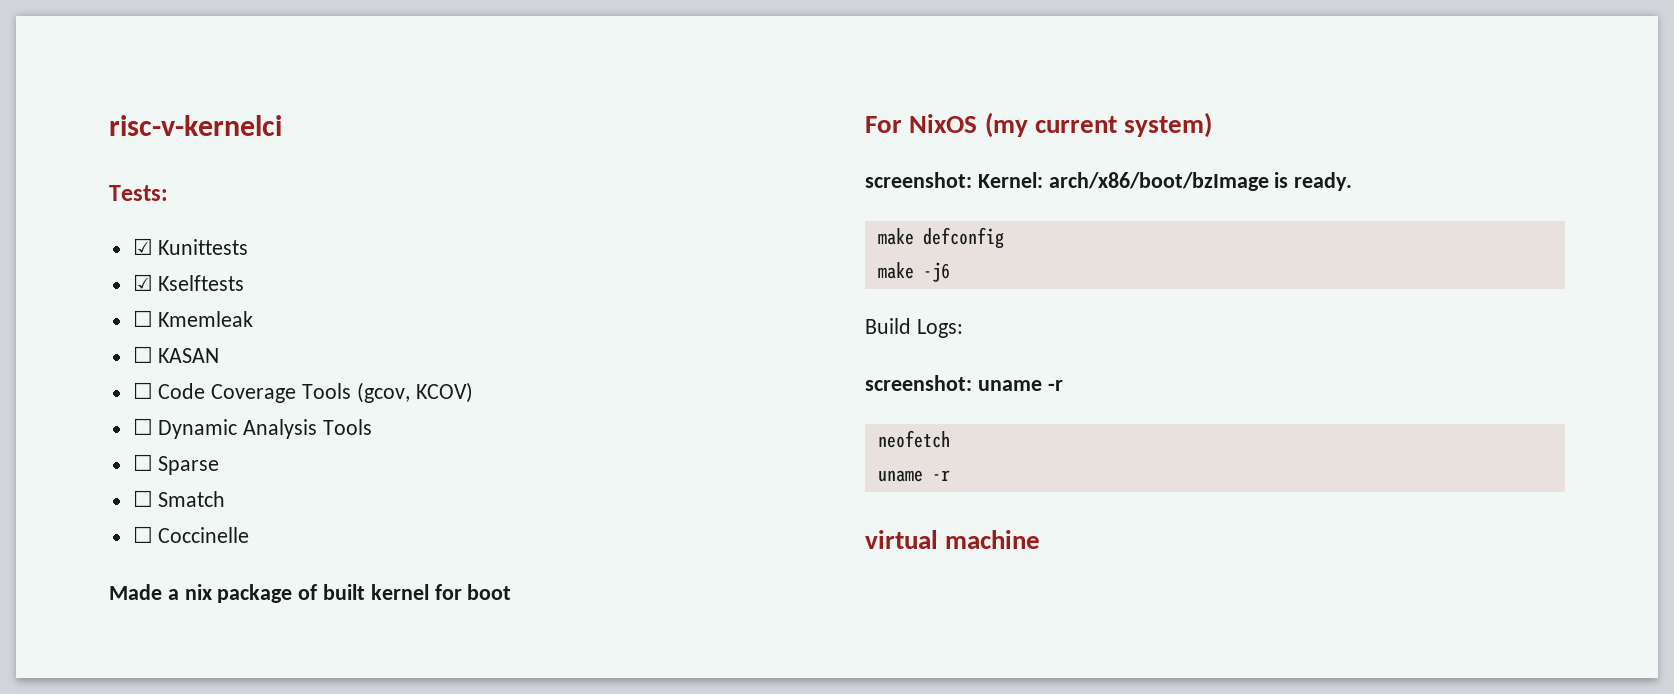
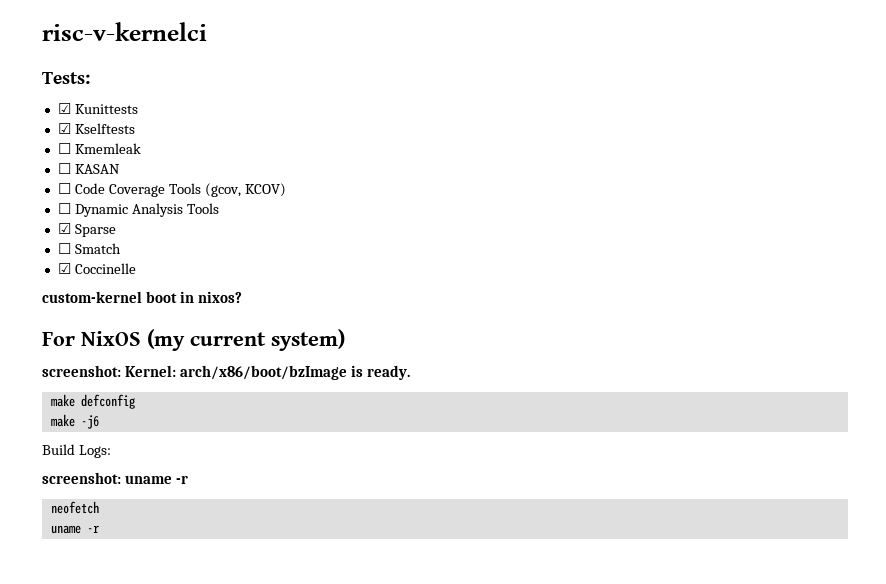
[132,454,153,471] ☐ -> [57,223,71,234] ☑
[132,526,153,543] ☐ -> [57,263,71,274] ☑
[109,584,462,603] Made a nix package of built kernel for -> [42,291,142,303] custom-kernel
(512, 592) none -> [179,291,242,303] in nixos?
[865,530,1041,549] // virtual machine -> (99, 529) none

